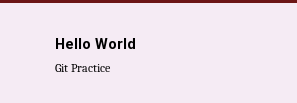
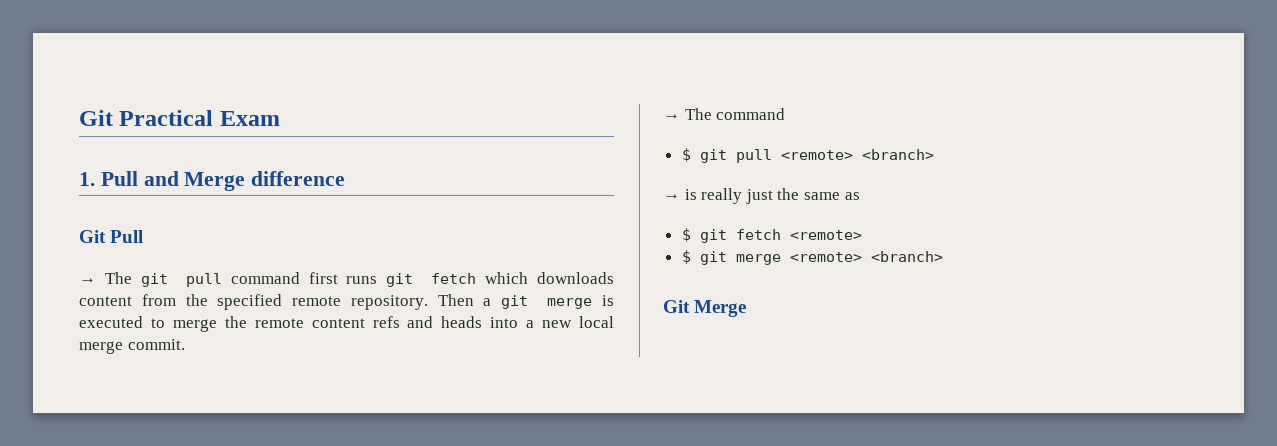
[55,38,136,49] [55,64,112,72] Hello World // Git Practice -> [79,110,280,126] [79,171,346,191] [79,230,144,243] [79,272,614,287] [79,294,615,310] [79,316,614,332] [79,339,185,354] [663,108,786,120] [681,148,934,163] [663,188,860,204] [681,228,862,243] [681,250,943,265] [663,300,747,317] Git Practical Exam // 1. Pull and Merge difference // Git Pull // → The git pull command first runs git fetch which downloads content from the specified remote repository. Then a git merge is executed to merge the remote content refs and heads into a new local merge commit. // → The command // $ git pull <remote> <branch> // → is really just the same as // $ git fetch <remote> // $ git merge <remote> <branch> // Git Merge

